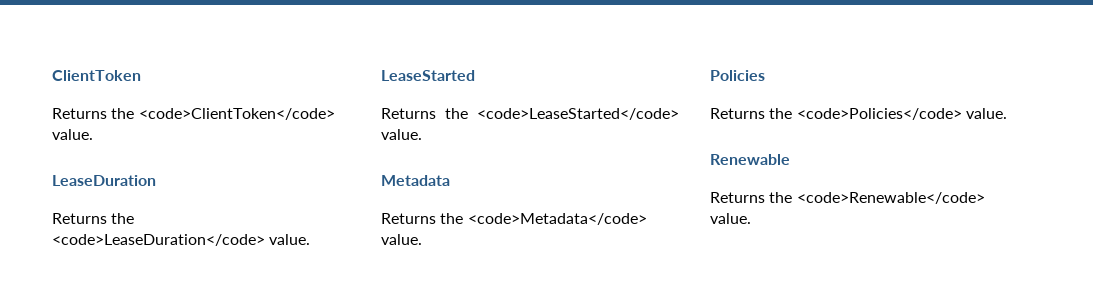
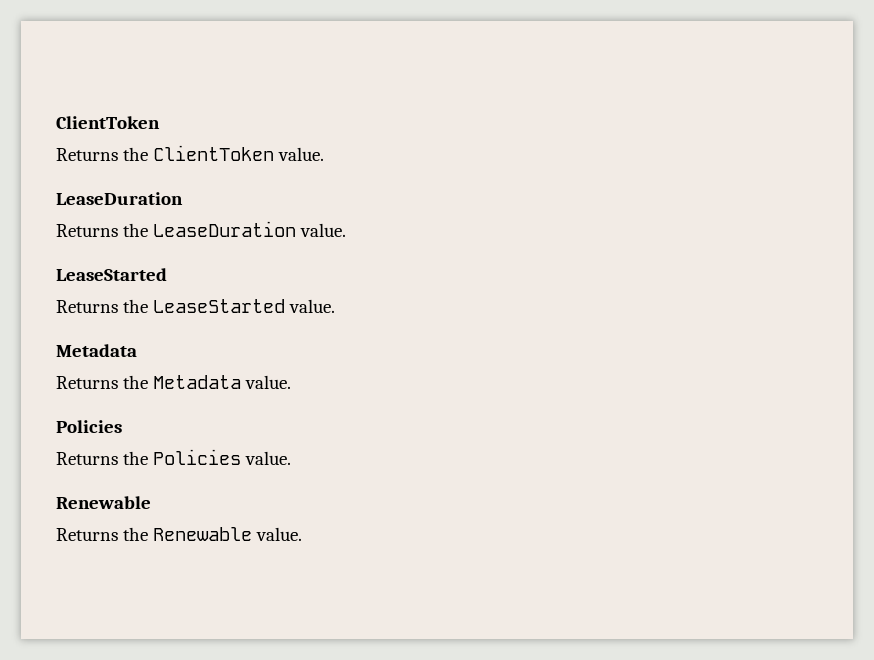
[138,108,335,120] <code>ClientToken</code> -> [153,145,275,161] ClientToken
[52,234,265,246] <code>LeaseDuration</code> -> [153,221,297,237] LeaseDuration
[477,108,679,120] <code>LeaseStarted</code> -> [153,299,286,313] LeaseStarted
[467,213,647,225] <code>Metadata</code> -> [153,375,242,389] Metadata
[796,108,962,120] <code>Policies</code> -> [153,449,242,465] Policies
[796,192,985,204] <code>Renewable</code> -> [153,527,253,541] Renewable

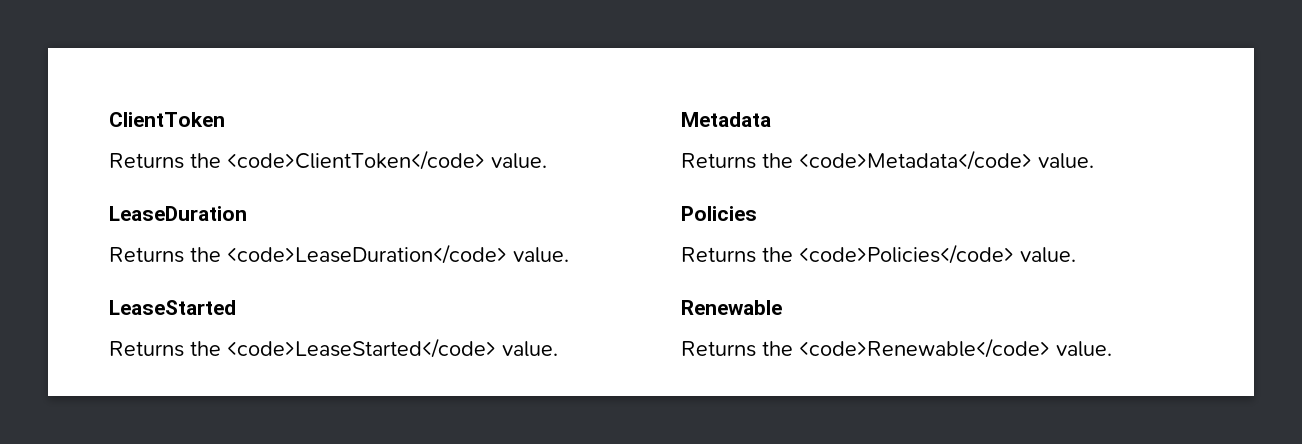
[153,145,275,161] ClientToken -> [227,150,485,170] <code>ClientToken</code>
[153,221,297,237] LeaseDuration -> [227,244,507,264] <code>LeaseDuration</code>
[153,299,286,313] LeaseStarted -> [227,338,496,358] <code>LeaseStarted</code>
[153,375,242,389] Metadata -> [799,150,1032,170] <code>Metadata</code>
[153,449,242,465] Policies -> [799,244,1014,264] <code>Policies</code>
[153,527,253,541] Renewable -> [799,338,1050,358] <code>Renewable</code>

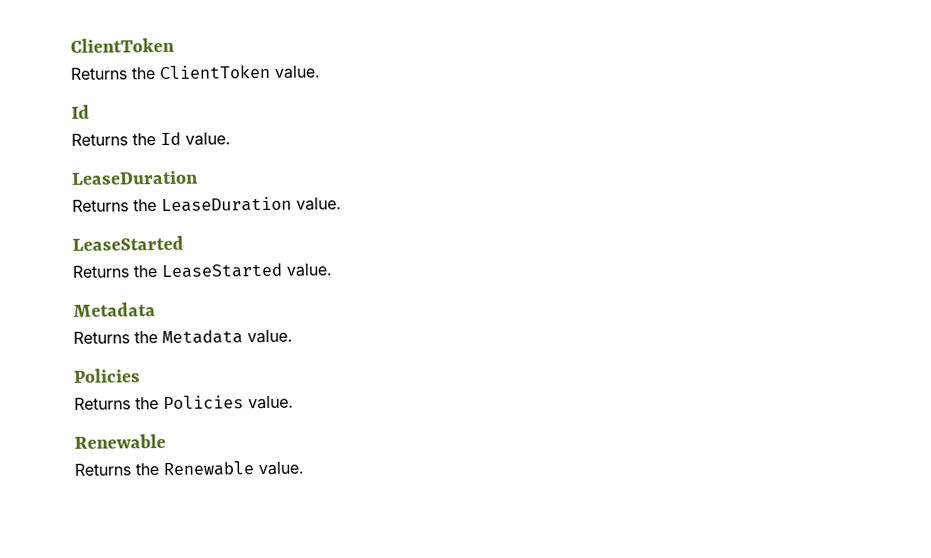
[227,150,485,170] <code>ClientToken</code> -> [159,64,320,80] [71,104,90,119] [71,131,181,146] ClientToken value. // Id // Returns the Id
[227,244,507,264] <code>LeaseDuration</code> -> [161,196,292,213] LeaseDuration
[227,338,496,358] <code>LeaseStarted</code> -> [161,262,282,279] LeaseStarted
[799,150,1032,170] <code>Metadata</code> -> [162,329,243,345] Metadata
[799,244,1014,264] <code>Policies</code> -> [163,395,244,410] Policies
[799,338,1050,358] <code>Renewable</code> -> [163,461,254,477] Renewable

